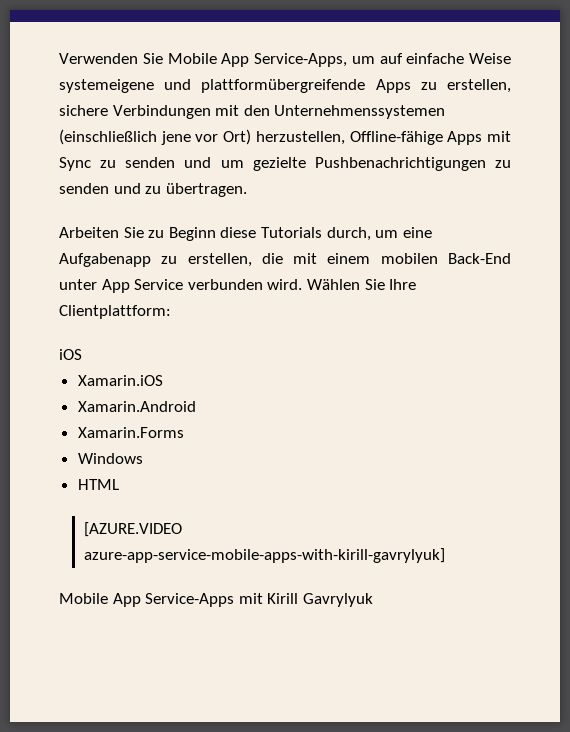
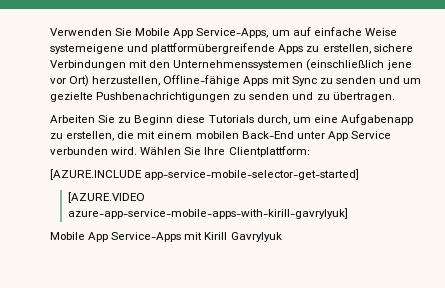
[59,349,82,360] [77,375,163,386] [77,401,196,412] [77,427,184,438] [77,453,143,464] [77,479,119,490] iOS // Xamarin.iOS // Xamarin.Android // Xamarin.Forms // Windows // HTML -> [50,169,360,180] [AZURE.INCLUDE app-service-mobile-selector-get-started]

